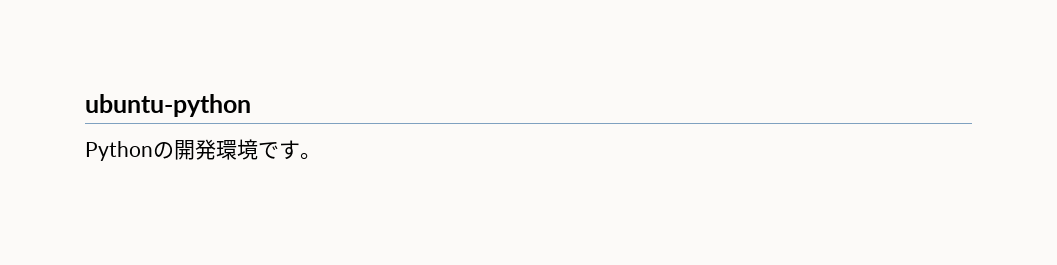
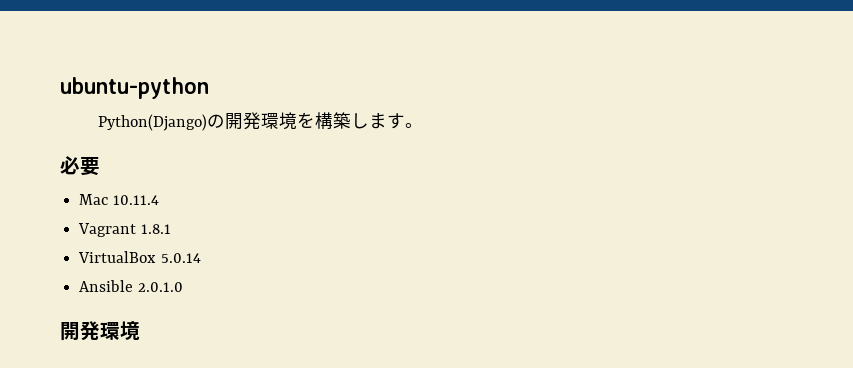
[85,141,153,161] Python -> [98,114,208,131] Python(Django)
[258,142,279,159] で -> [297,112,388,129] を構築しま
(321, 156) none -> [60,156,100,176] [79,194,159,205] [78,223,171,237] [78,251,201,263] [79,280,183,292] [60,321,140,341] // 必要 // Mac 10.11.4 // Vagrant 1.8.1 // VirtualBox 5.0.14 // Ansible 2.0.1.0 // 開発環境

